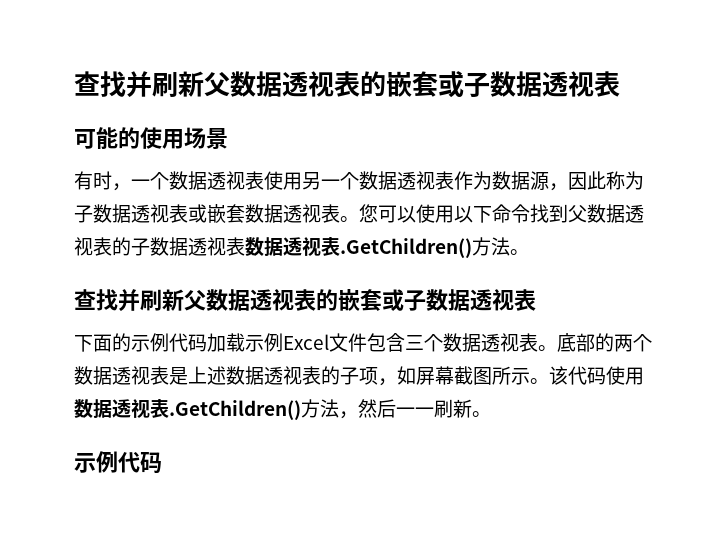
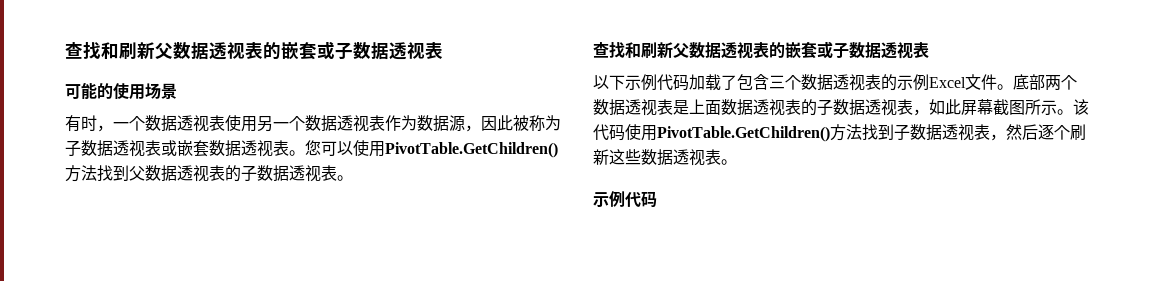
[74,71,152,97] 查找并 -> [65,41,119,59] 查找和
(606, 180) none -> [513,115,529,131] 被
[454,204,530,223] 以下命令 -> [385,142,558,158] [65,165,97,182] PivotTable.GetChildren()方法
[245,237,510,258] 数据透视表.GetChildren()方法 -> (337, 173) none
[118,289,536,312] [74,333,131,352] 并刷新父数据透视表的嵌套或子数据透视表 // 下面的 -> [625,41,929,59] [593,75,625,90] 和刷新父数据透视表的嵌套或子数据透视表 // 以下
[245,333,367,352] 示例Excel文件 -> [721,75,737,90] 了
[538,333,614,352] 。底部的 -> [881,74,1045,91] 的示例Excel文件。底部
[207,366,416,386] 述数据透视表的子项，如 -> [705,99,961,116] 面数据透视表的子数据透视表，如此
[74,399,472,420] 数据透视表.GetChildren()方法，然后一一刷新 -> [657,124,1086,142] [593,149,721,166] PivotTable.GetChildren()方法找到子数据透视表，然后逐个刷新这些数据透视表

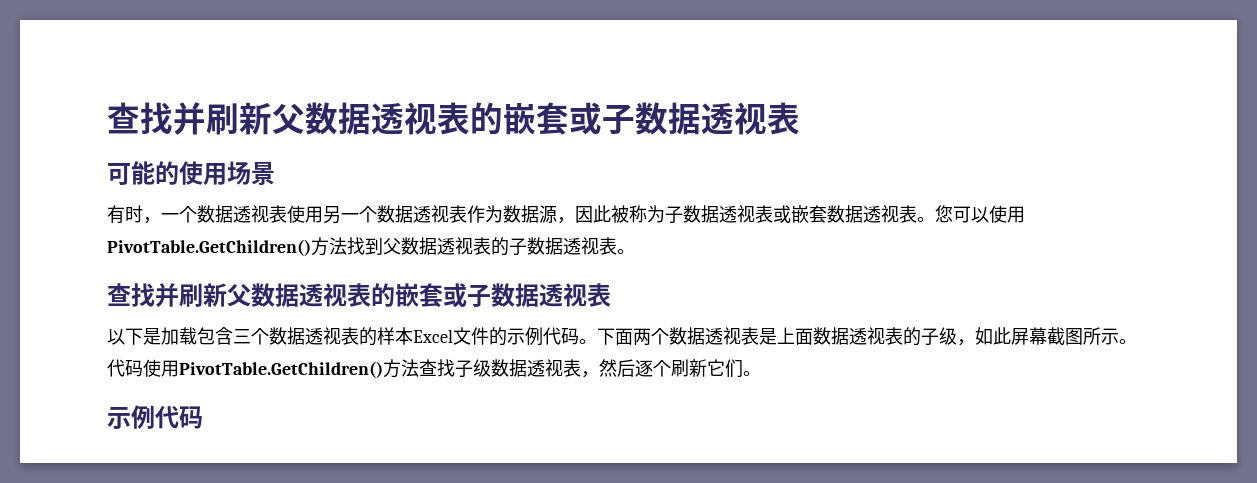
[65,41,119,59] 查找和 -> [107,102,206,135] 查找并
[625,42,641,58] 和 -> [155,283,179,307] 并
[625,74,737,91] 示例代码加载了 -> [143,327,197,345] 是加载
[897,74,929,91] 示例 -> [377,327,413,345] 样本
[997,74,1045,90] 。底部 -> [489,327,633,346] 的示例代码。下面
[833,99,913,116] 数据透视表 -> [939,327,957,345] 级
[1073,99,1089,115] 该 -> (1137, 341) none
[862,124,910,141] 找到子 -> [419,359,491,378] 查找子级
[609,149,721,166] 这些数据透视表 -> [707,359,743,378] 它们

